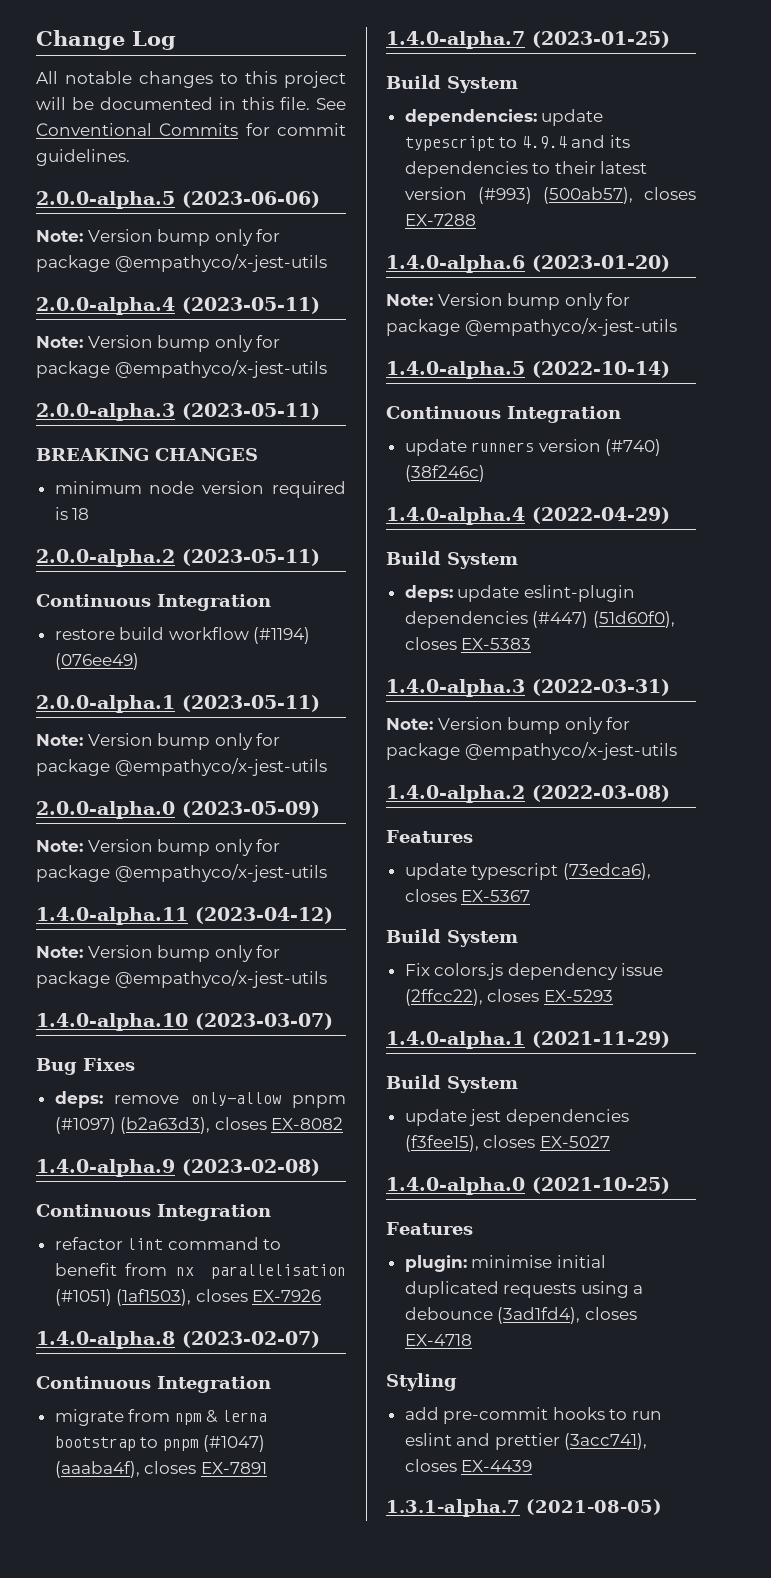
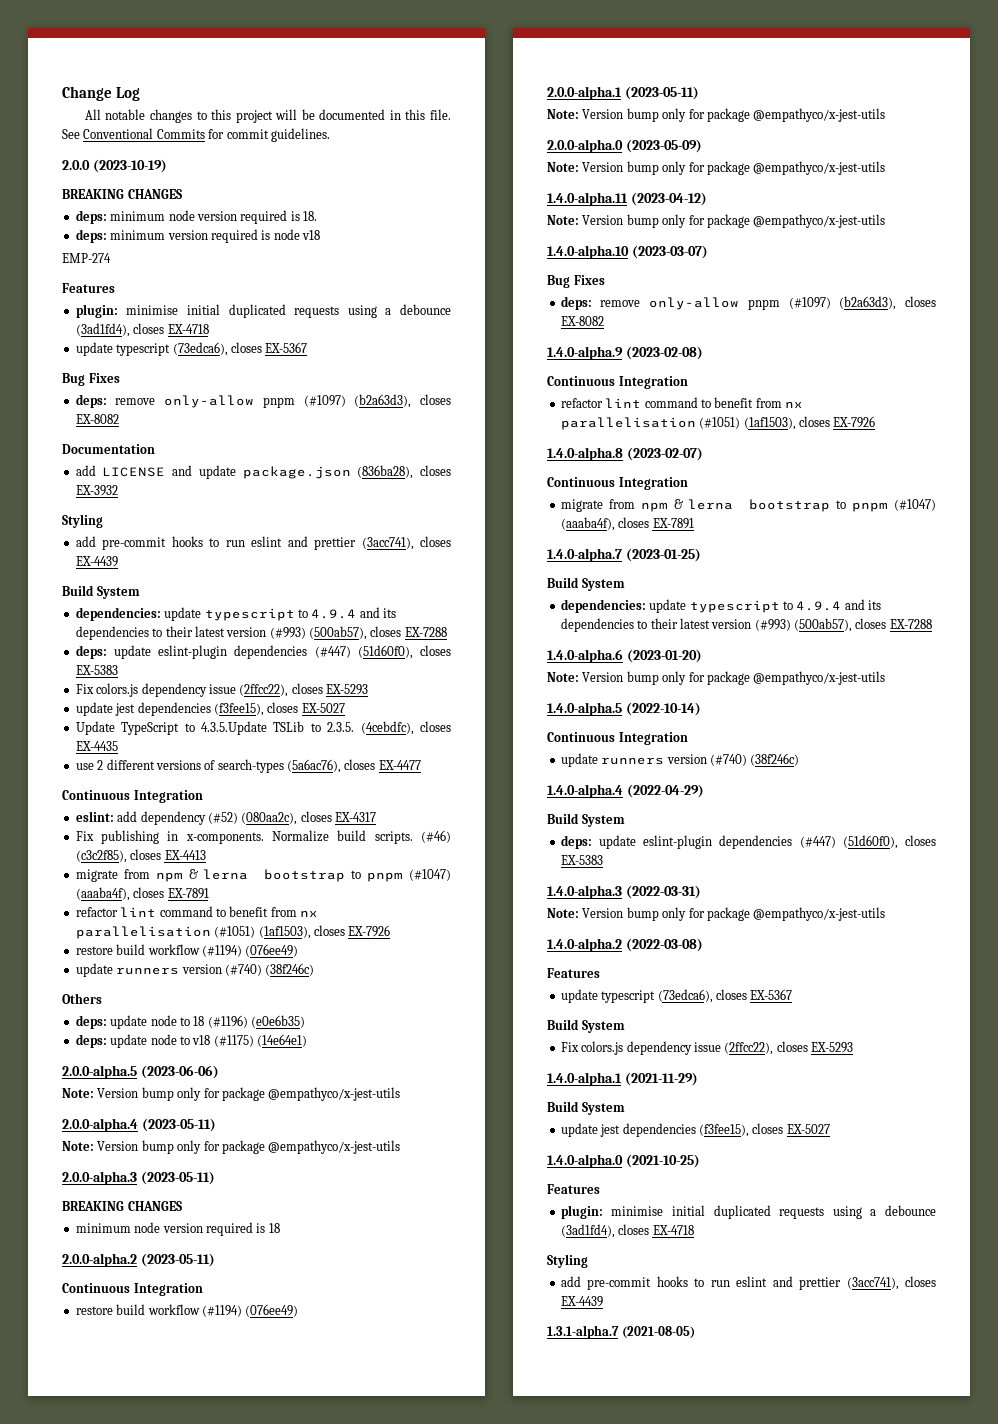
(130, 157) none -> [62,159,167,173] [62,189,182,199] [75,210,317,224] [75,229,320,243] [62,253,111,263] [62,283,115,293] [75,304,451,318] [75,323,209,337] [75,342,308,356] [62,373,120,386] [75,394,451,408] [75,414,119,424] [62,444,155,454] [75,465,451,479] [75,485,118,496] [62,514,103,528] [75,536,452,550] [75,556,118,567] [62,585,140,599] [75,607,396,621] [75,626,447,640] [75,645,451,659] [75,665,118,675] [75,683,368,697] [75,702,345,716] [75,721,451,735] [75,741,118,751] [75,759,421,773] [62,790,203,803] [75,811,376,825] [75,830,451,844] [75,849,206,863] [75,869,451,882] [75,887,209,901] [75,906,318,917] [75,925,391,939] [75,944,299,957] [75,963,315,977] [62,993,102,1004] [75,1015,305,1029] [75,1034,307,1048] // 2.0.0 (2023-10-19) // BREAKING CHANGES // deps: minimum node version required is 18. // deps: minimum version required is node v18 // EMP-274 // Features // plugin: minimise initial duplicated requests using a debounce (3ad1fd4), closes EX-4718 // update typescript (73edca6), closes EX-5367 // Bug Fixes // deps: remove only-allow pnpm (#1097) (b2a63d3), closes EX-8082 // Documentation // add LICENSE and update package.json (836ba28), closes EX-3932 // Styling // add pre-commit hooks to run eslint and prettier (3acc741), closes EX-4439 // Build System // dependencies: update typescript to 4.9.4 and its dependencies to their latest version (#993) (500ab57), closes EX-7288 // deps: update eslint-plugin dependencies (#447) (51d60f0), closes EX-5383 // Fix colors.js dependency issue (2ffcc22), closes EX-5293 // update jest dependencies (f3fee15), closes EX-5027 // Update TypeScript to 4.3.5.Update TSLib to 2.3.5. (4cebdfc), closes EX-4435 // use 2 different versions of search-types (5a6ac76), closes EX-4477 // Continuous Integration // eslint: add dependency (#52) (080aa2c), closes EX-4317 // Fix publishing in x-components. Normalize build scripts. (#46) (c3c2f85), closes EX-4413 // migrate from npm & lerna bootstrap to pnpm (#1047) (aaaba4f), closes EX-7891 // refactor lint command to benefit from nx parallelisation (#1051) (1af1503), closes EX-7926 // restore build workflow (#1194) (076ee49) // update runners version (#740) (38f246c) // Others // deps: update node to 18 (#1196) (e0e6b35) // deps: update node to v18 (#1175) (14e64e1)

